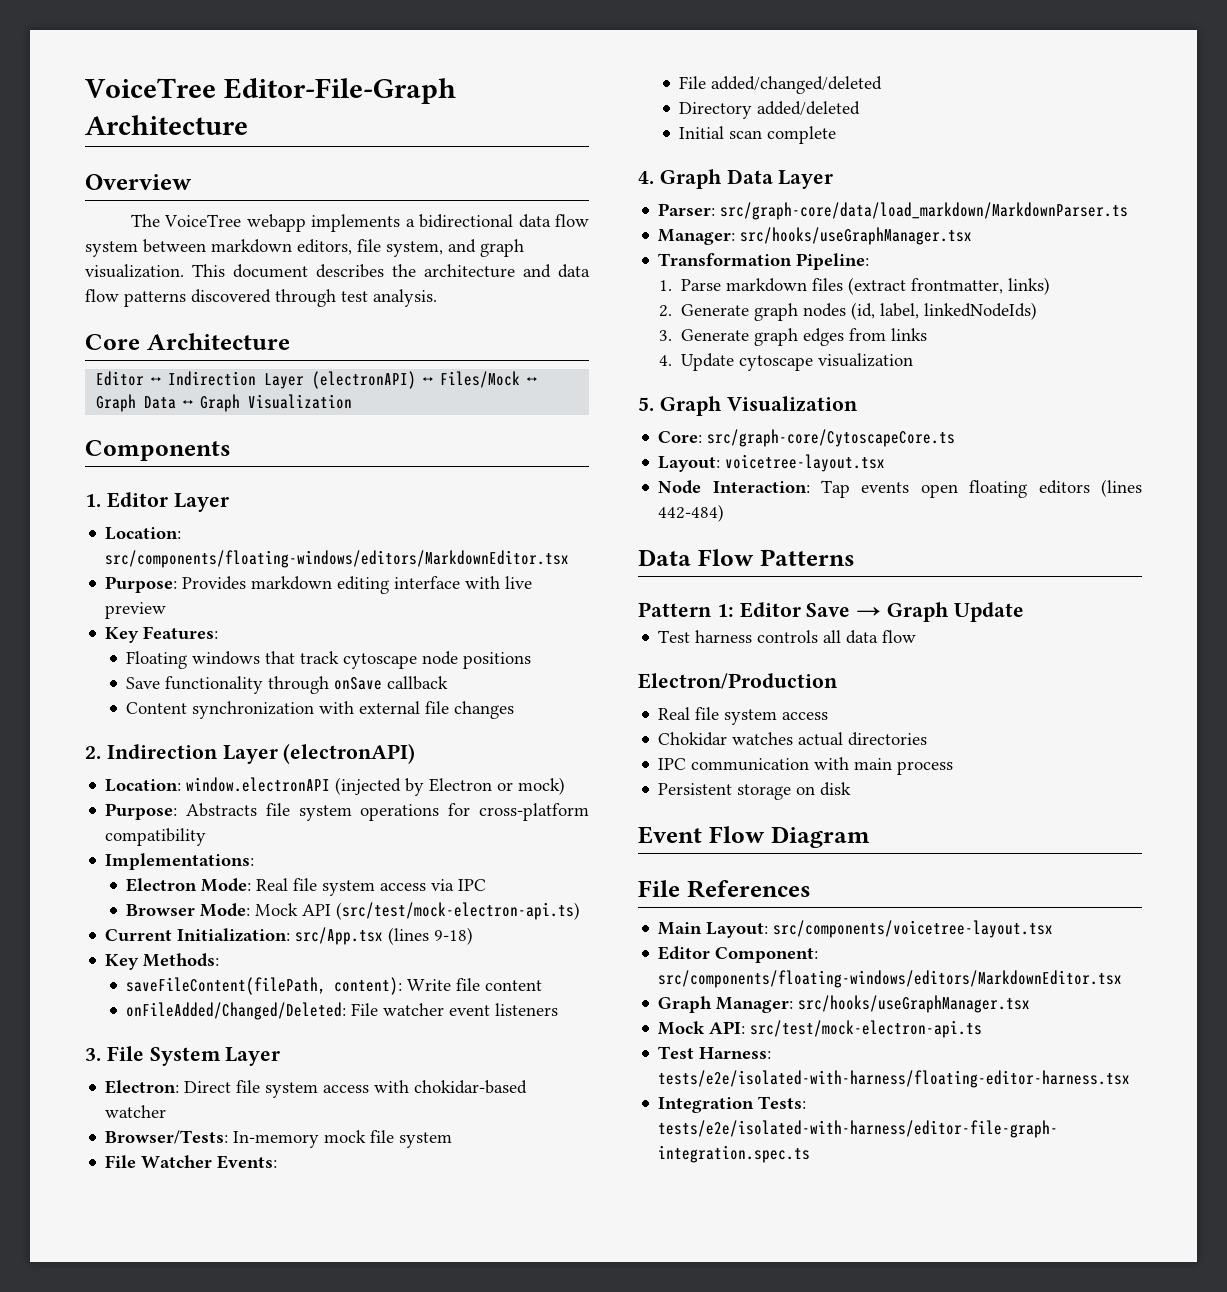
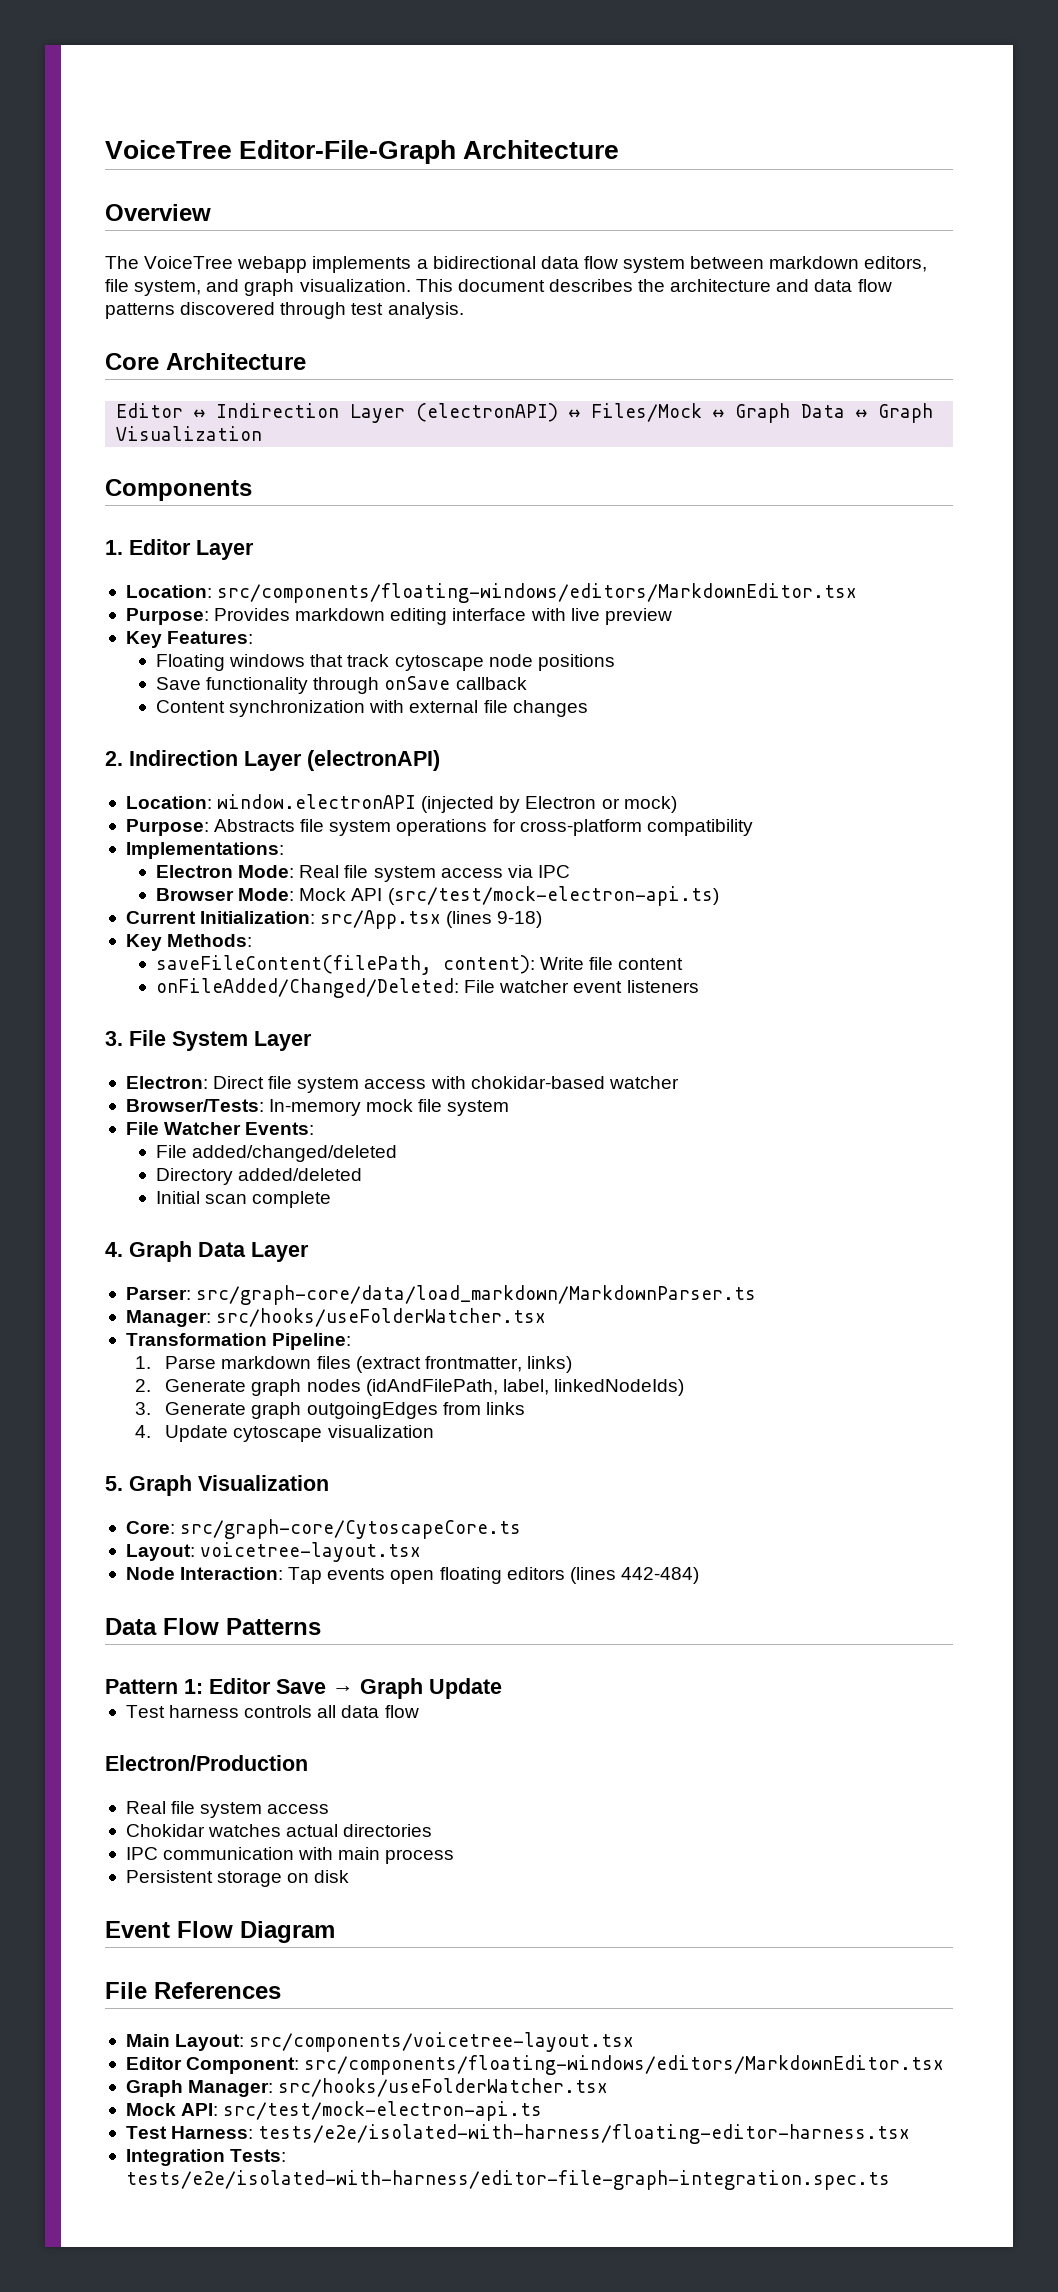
[740,227,973,245] src/hooks/useGraphManager.tsx -> [216,1308,547,1327] src/hooks/useFolderWatcher.tsx
[851,302,876,320] (id, -> [365,1379,498,1396] (idAndFilePath,
[803,328,845,346] edges -> [306,1402,438,1419] outgoingEdges
[798,995,1031,1013] src/hooks/useGraphManager.tsx -> [278,2078,609,2097] src/hooks/useFolderWatcher.tsx

